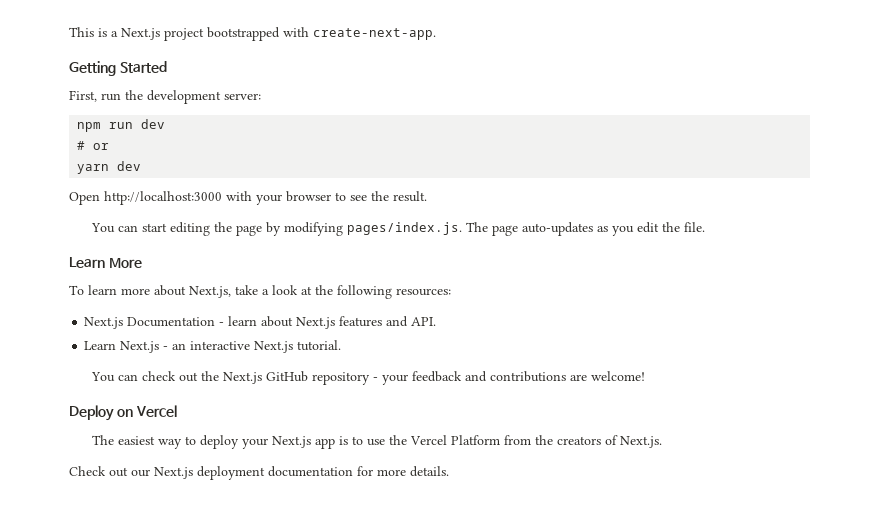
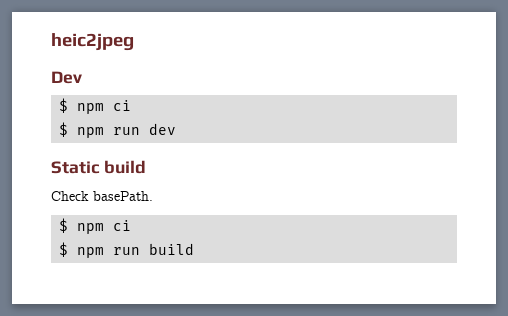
[69,27,436,41] [69,61,167,76] [69,90,261,104] [77,119,166,132] [77,141,110,150] [77,161,142,174] [69,191,427,205] [91,222,706,236] [69,257,142,268] [69,285,451,299] [84,316,437,329] [84,340,342,353] [91,371,646,385] [69,405,177,421] [92,435,663,449] [69,466,449,480] This is a Next.js project bootstrapped with create-next-app. // Getting Started // First, run the development server: // npm run dev // # or // yarn dev // Open http://localhost:3000 with your browser to see the result. // You can start editing the page by modifying pages/index.js. The page auto-updates as you edit the file. // Learn More // To learn more about Next.js, take a look at the following resources: // Next.js Documentation - learn about Next.js features and API. // Learn Next.js - an interactive Next.js tutorial. // You can check out the Next.js GitHub repository - your feedback and contributions are welcome! // Deploy on Vercel // The easiest way to deploy your Next.js app is to use the Vercel Platform from the creators of Next.js. // Check out our Next.js deployment documentation for more details. -> [51,33,134,51] [51,71,82,84] [59,98,132,114] [59,122,177,138] [51,160,146,174] [51,191,153,201] [59,218,132,234] [59,242,195,258] heic2jpeg // Dev // $ npm ci // $ npm run dev // Static build // Check basePath. // $ npm ci // $ npm run build

